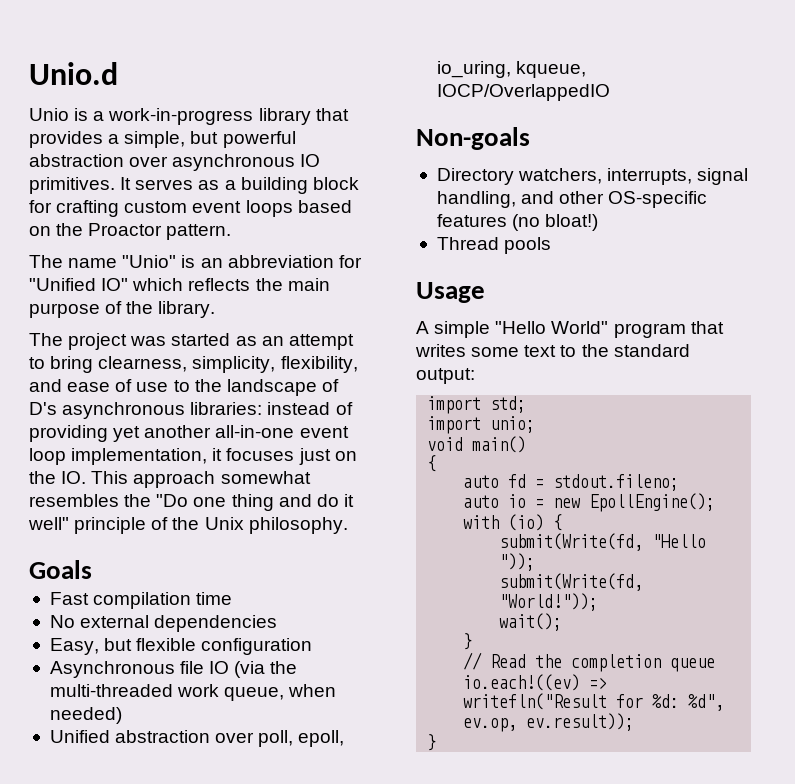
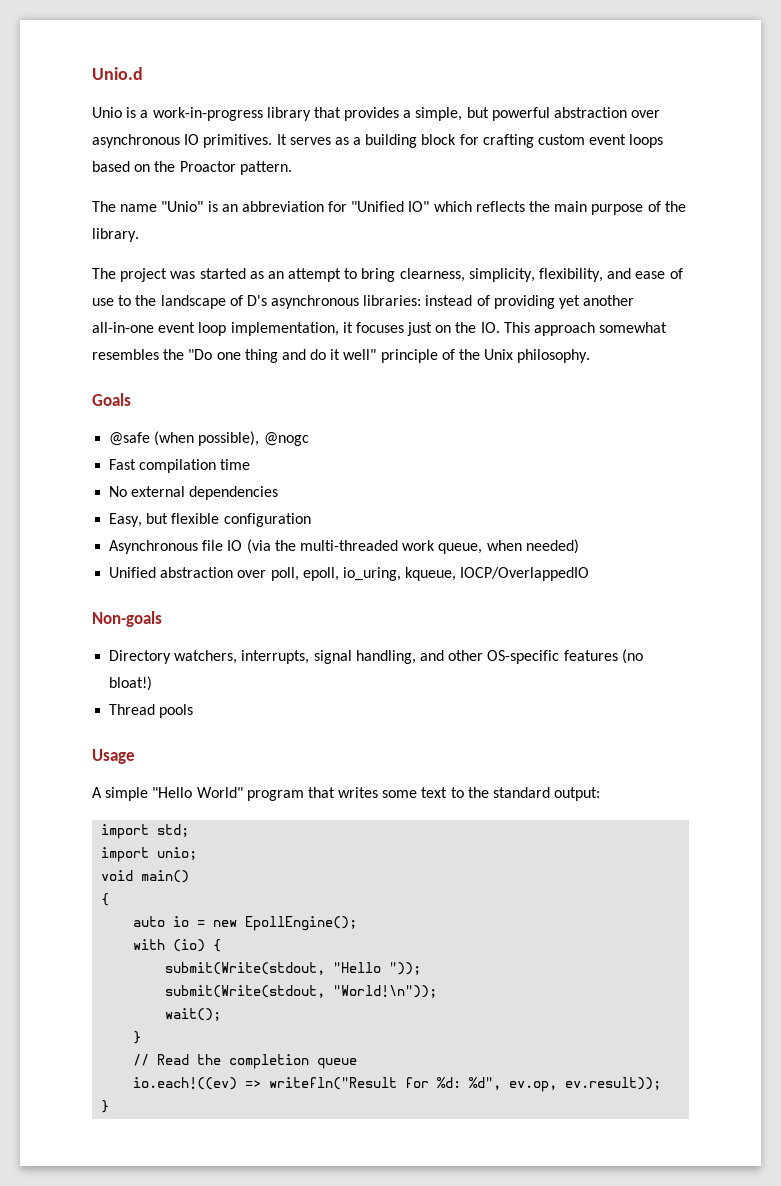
(92, 569) none -> [109,431,309,446] // @safe (when possible), @nogc
[463,474,680,491] // auto fd = stdout.fileno; -> (110, 899) none
[499,533,644,551] submit(Write(fd, -> [165,962,326,975] submit(Write(stdout,
[499,573,644,591] [499,593,599,611] submit(Write(fd, "World!")); -> [165,985,438,998] submit(Write(stdout, "World!\n"));

